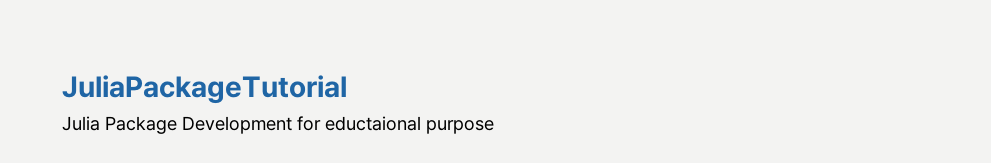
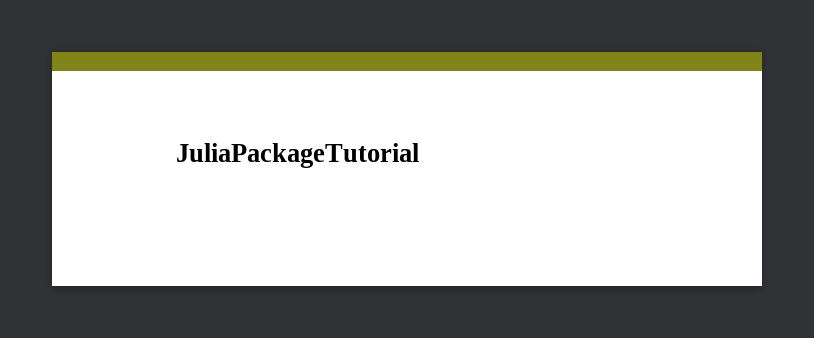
[62,116,494,134] // Julia Package Development for eductaional purpose -> (419, 155) none

